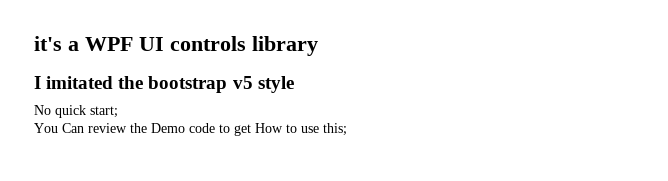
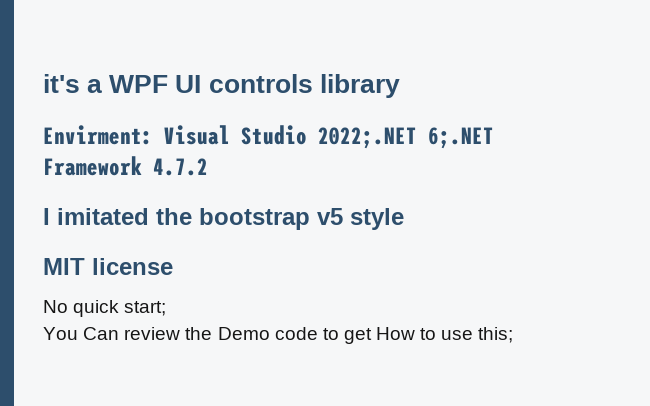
(318, 46) none -> [43,125,494,149] [43,156,208,176] // Envirment: Visual Studio 2022;.NET 6;.NET Framework 4.7.2
(294, 84) none -> [43,258,173,275] // MIT license

